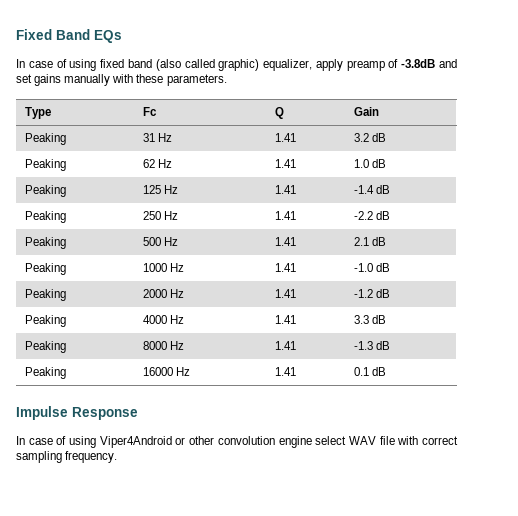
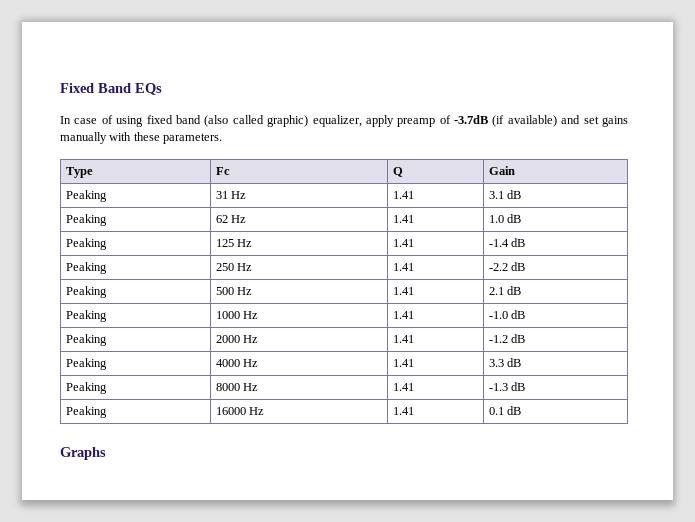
[401,59,436,68] -3.8dB -> [454,115,557,127] -3.7dB (if available)
[353,133,369,142] 3.2 -> [488,191,504,199] 3.1
[16,406,138,420] [16,436,458,448] [16,451,118,463] Impulse Response // In case of using Viper4Android or other convolution engine select WAV file with correct sampling frequency. -> [60,447,106,460] Graphs

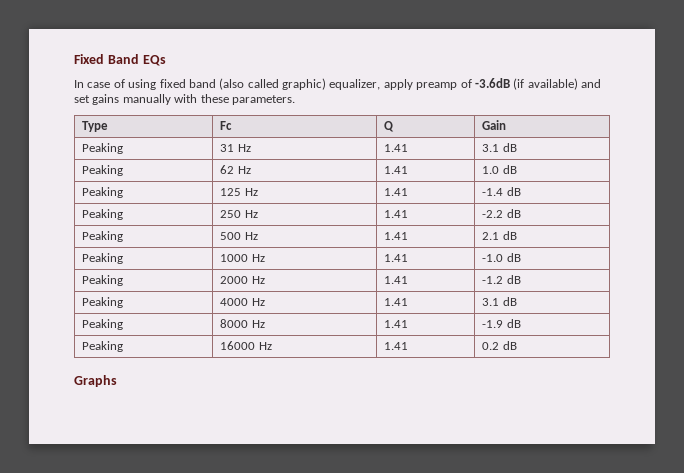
[454,115,489,124] -3.7dB -> [474,78,510,88] -3.6dB
[488,359,504,367] 3.3 -> [482,298,500,306] 3.1
[488,383,508,391] -1.3 -> [482,320,504,328] -1.9
[488,407,504,415] 0.1 -> [482,342,500,350] 0.2

